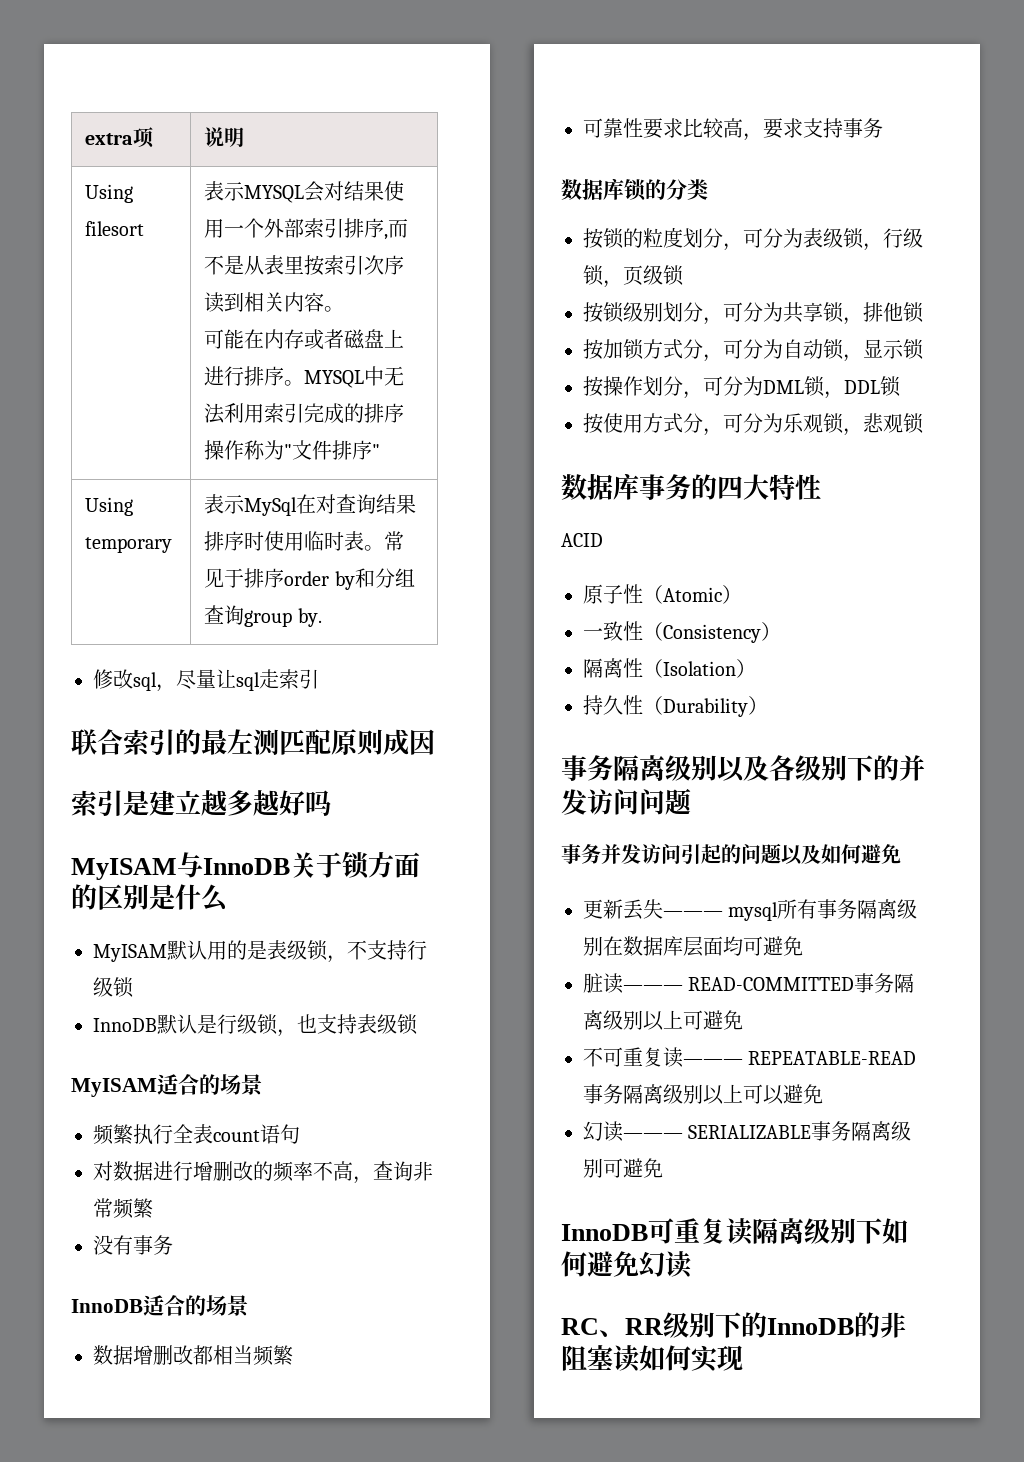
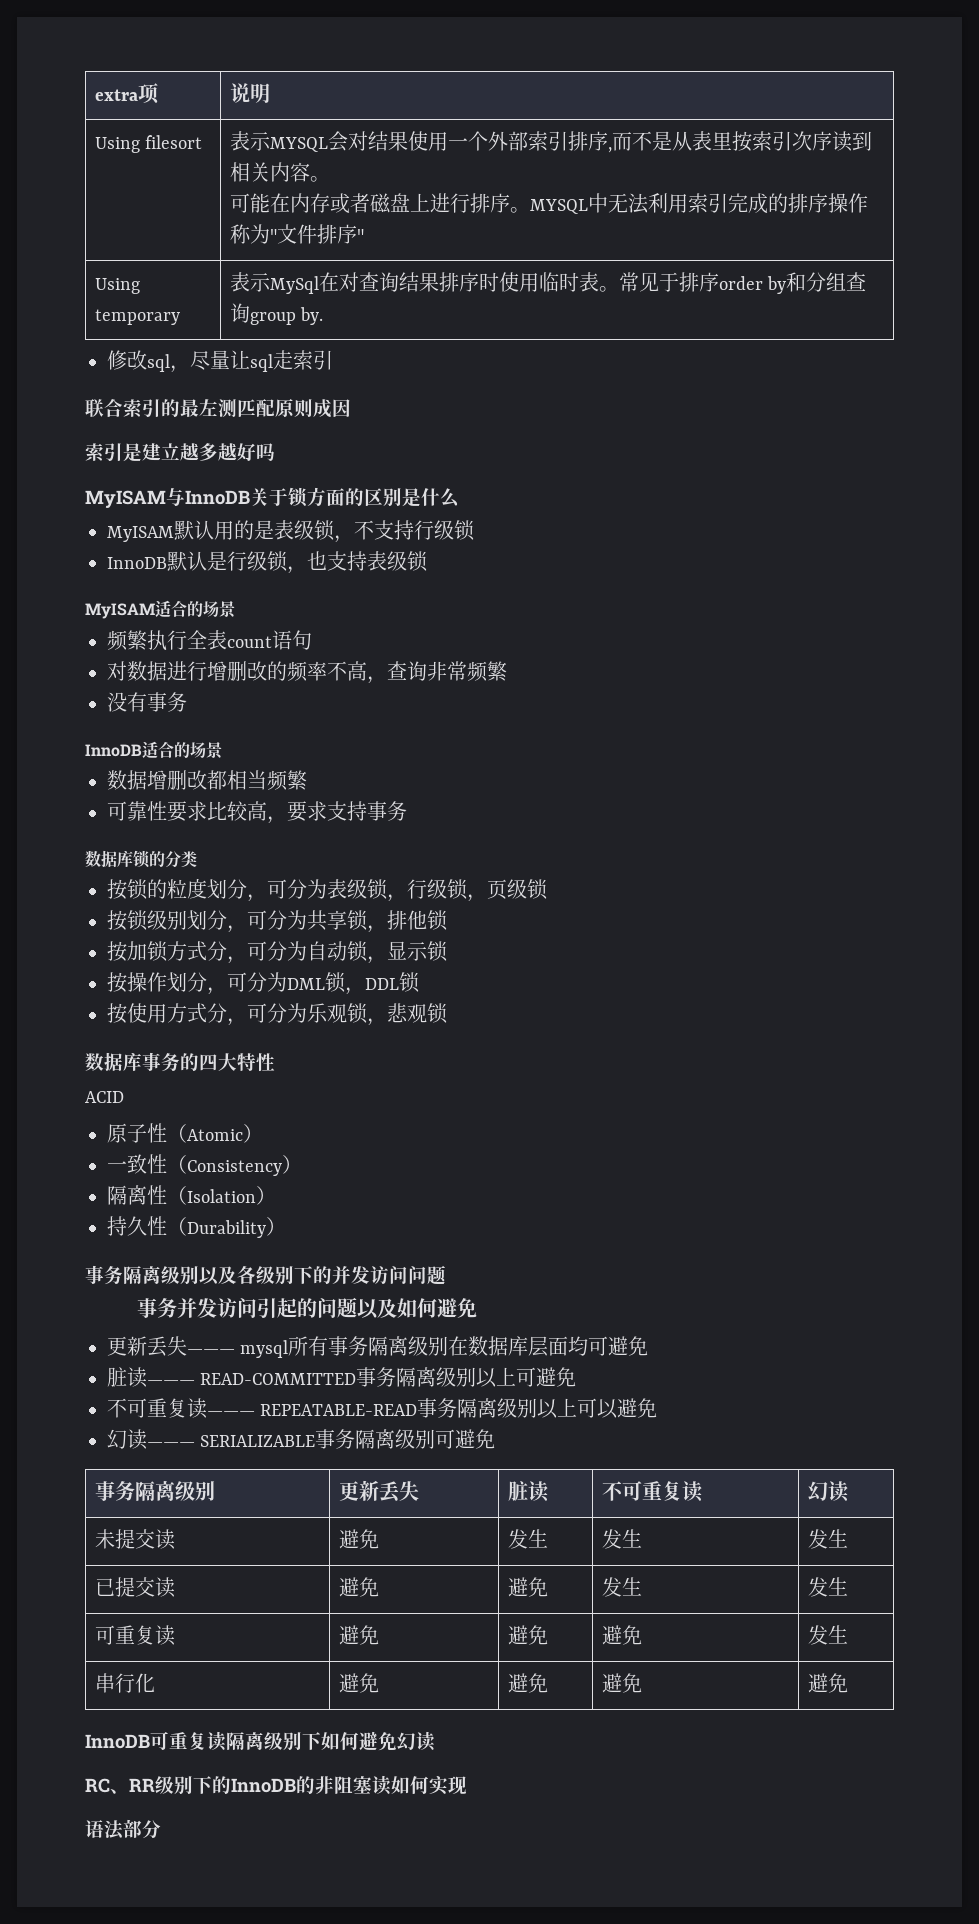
(663, 1168) none -> [94,1481,215,1501] [338,1480,419,1503] [507,1481,549,1502] [601,1481,703,1502] [807,1481,849,1502] [94,1529,175,1550] [338,1529,379,1549] [507,1529,548,1549] [601,1529,642,1549] [807,1529,848,1549] [94,1577,175,1598] [338,1577,379,1597] [507,1577,548,1597] [601,1577,642,1597] [807,1577,848,1597] [94,1625,175,1646] [338,1625,379,1645] [507,1625,548,1645] [601,1625,642,1645] [807,1625,848,1645] [94,1673,155,1693] [338,1673,379,1693] [507,1673,548,1693] [601,1673,642,1693] [807,1673,848,1693] // 事务隔离级别 | 更新丢失 | 脏读 | 不可重复读 | 幻读 // 未提交读 | 避免 | 发生 | 发生 | 发生 // 已提交读 | 避免 | 避免 | 发生 | 发生 // 可重复读 | 避免 | 避免 | 避免 | 发生 // 串行化 | 避免 | 避免 | 避免 | 避免
(743, 1358) none -> [85,1819,161,1840] // 语法部分

